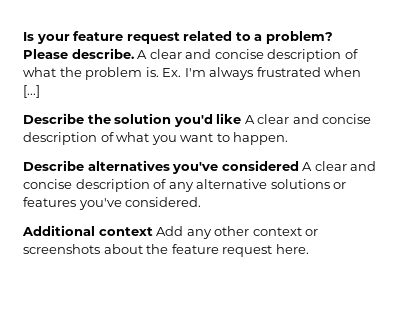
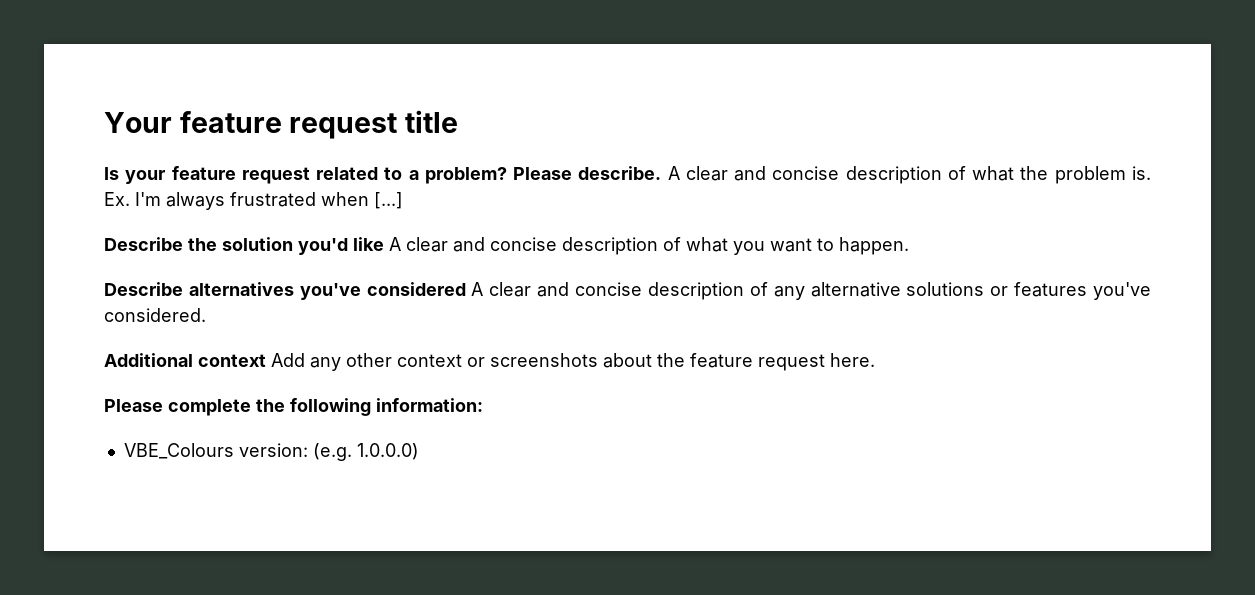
(23, 36) none -> [104,110,459,139] Your feature request title //
(309, 249) none -> [104,398,483,416] [123,443,419,461] // Please complete the following information: // VBE_Colours version: (e.g. 1.0.0.0)

